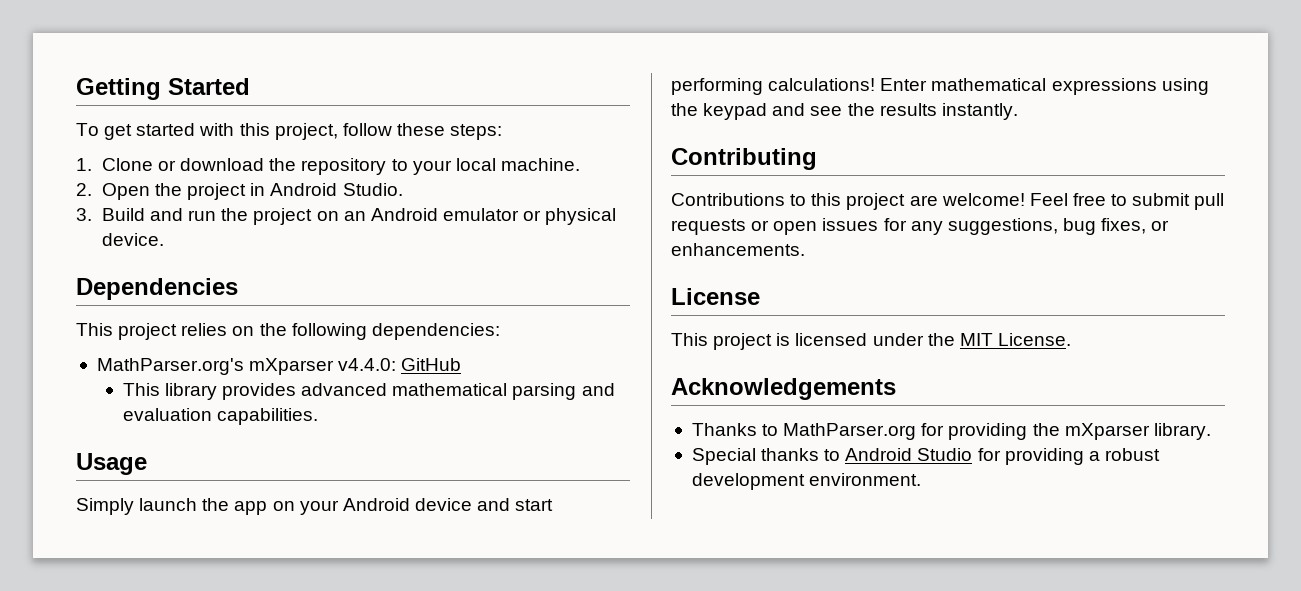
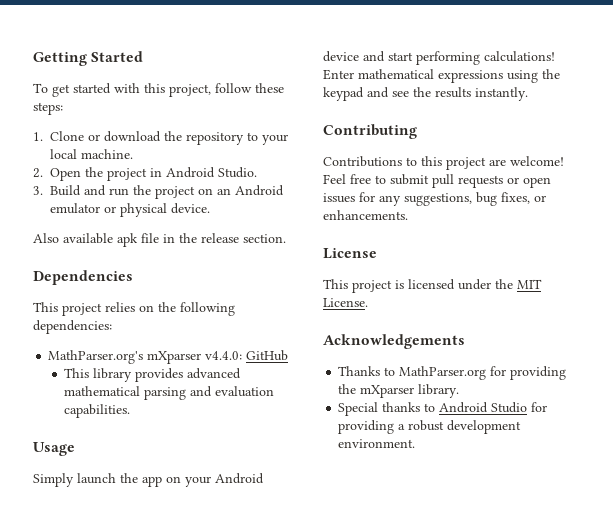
(164, 239) none -> [33,233,286,247] // Also available apk file in the release section.

